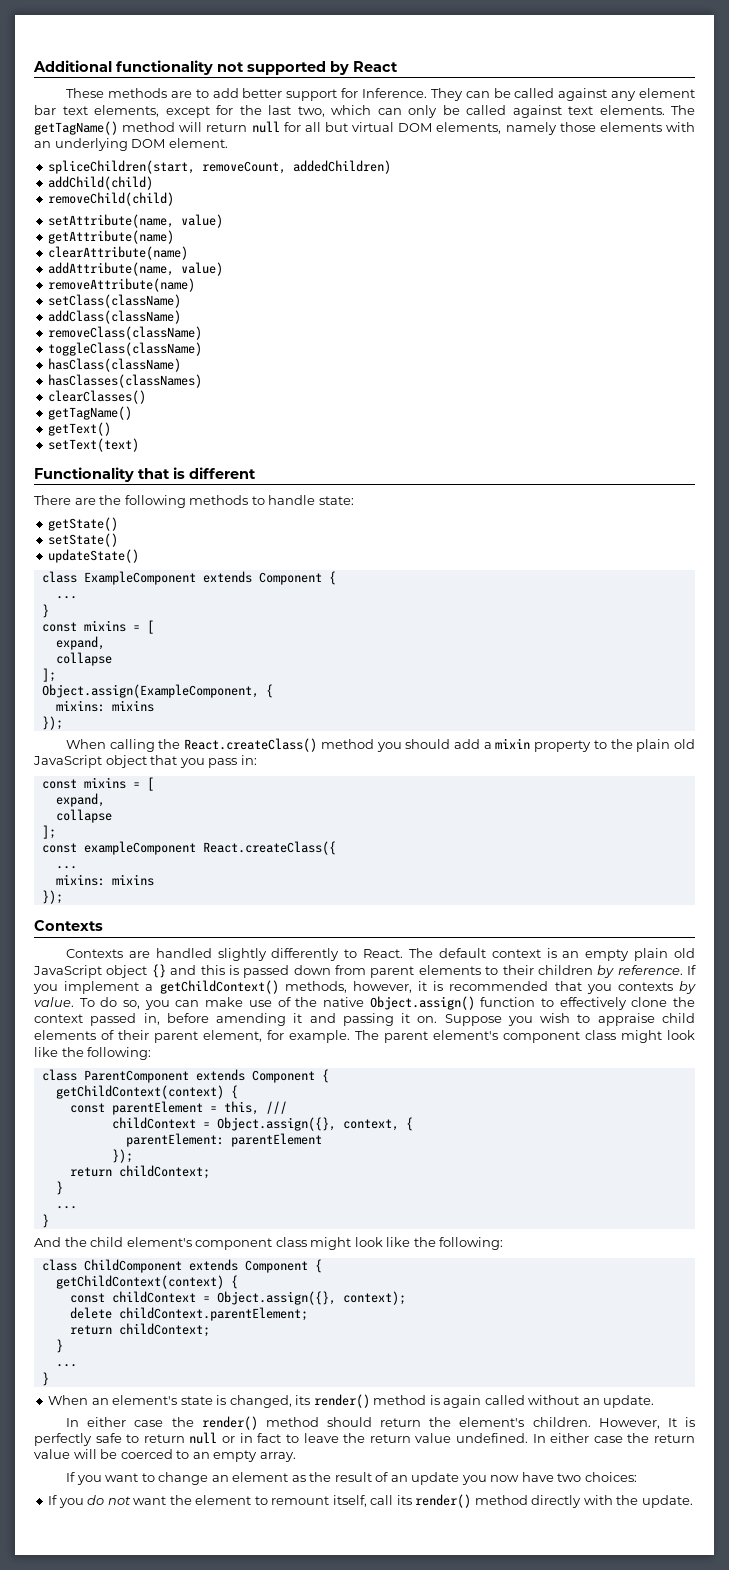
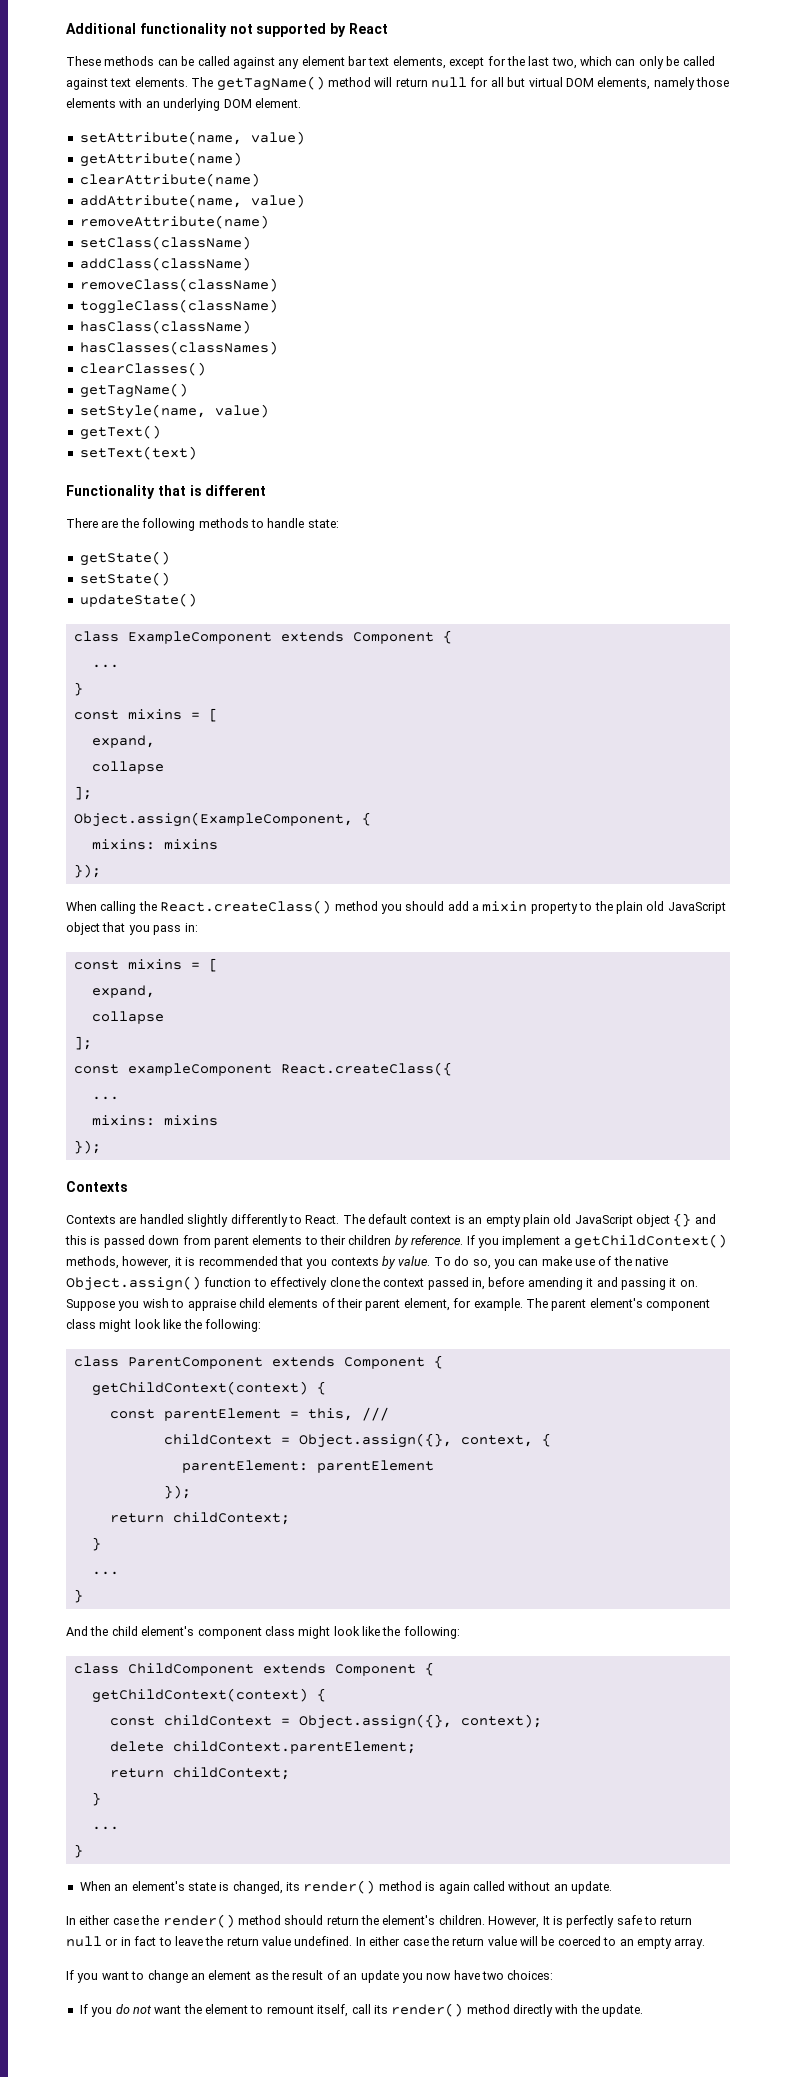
[170,88,463,101] are to add better support for Inference. They -> (155, 61) none
[48,160,392,174] [48,176,154,190] [48,192,175,206] // spliceChildren(start, removeCount, addedChildren) // addChild(child) // removeChild(child) -> (301, 103) none
(133, 413) none -> [79,404,269,419] // setStyle(name, value)

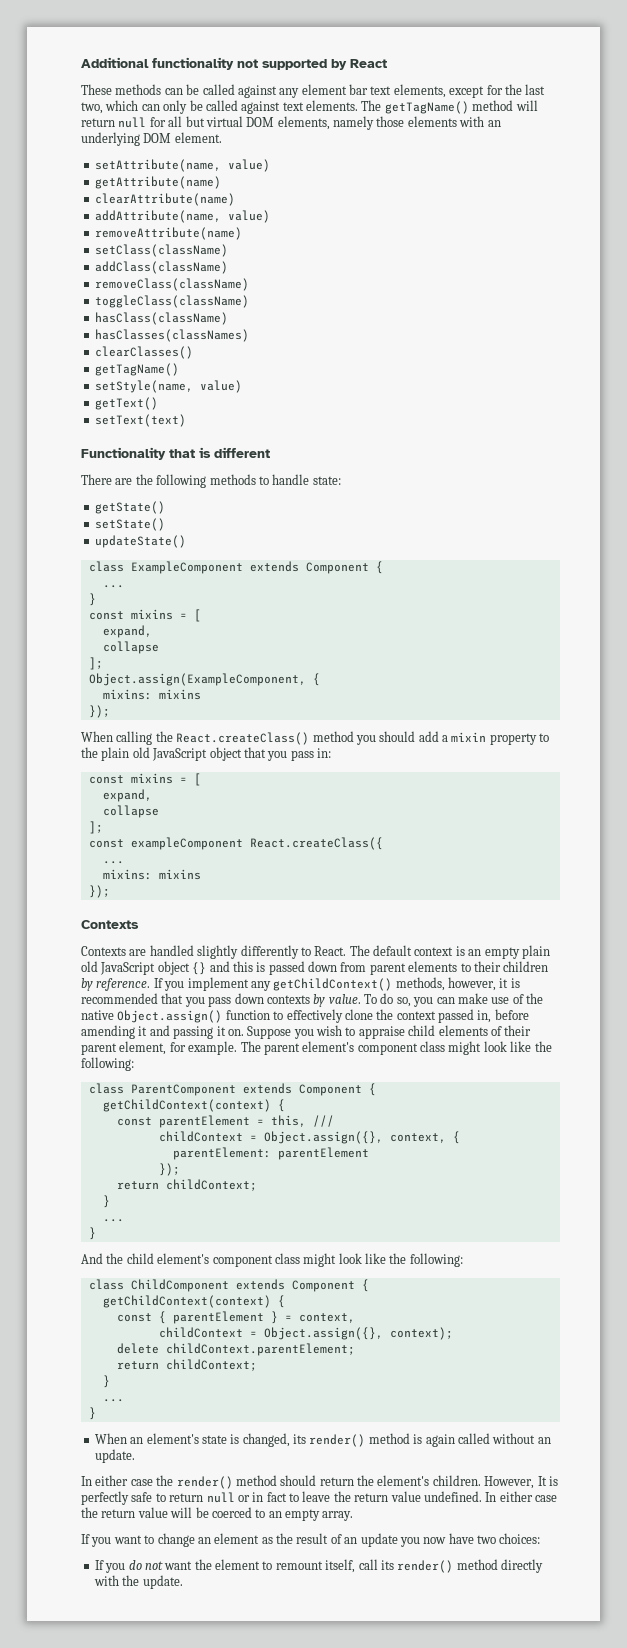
[563,1238,571,1245] a -> [250,981,271,991] any
(328, 1264) none -> [208,993,264,1007] pass down
(155, 1721) none -> [158,1311,355,1324] { parentElement } = context, //

